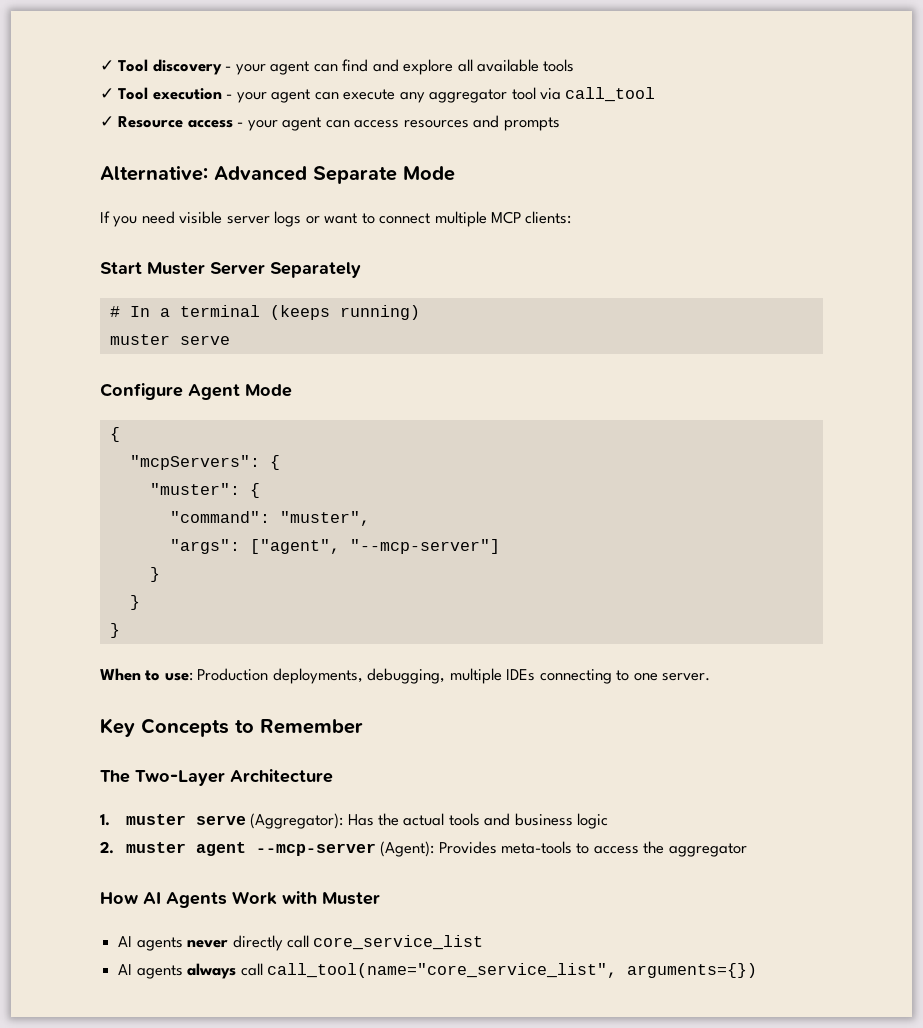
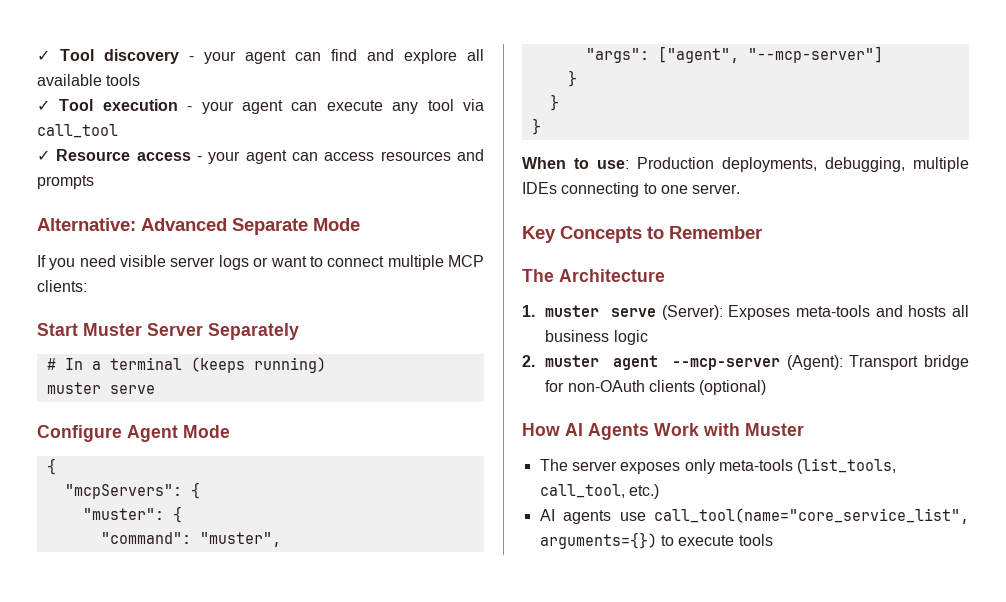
[429,89,508,103] aggregator -> (419, 108) none
[135,770,225,786] Two-Layer -> (554, 275) none
[250,813,511,829] (Aggregator): Has the actual tools and -> [661,305,970,320] (Server): Exposes meta-tools and hosts all
[438,841,747,857] Provides meta-tools to access the aggregator -> [849,355,969,370] [545,380,767,395] Transport bridge for non-OAuth clients (optional)
[118,935,484,951] [118,963,757,979] AI agents never directly call core_service_list // AI agents always call call_tool(name="core_service_list", arguments={}) -> [539,458,897,474] [539,484,659,499] [539,508,969,524] [539,532,773,549] The server exposes only meta-tools (list_tools, call_tool, etc.) // AI agents use call_tool(name="core_service_list", arguments={}) to execute tools

